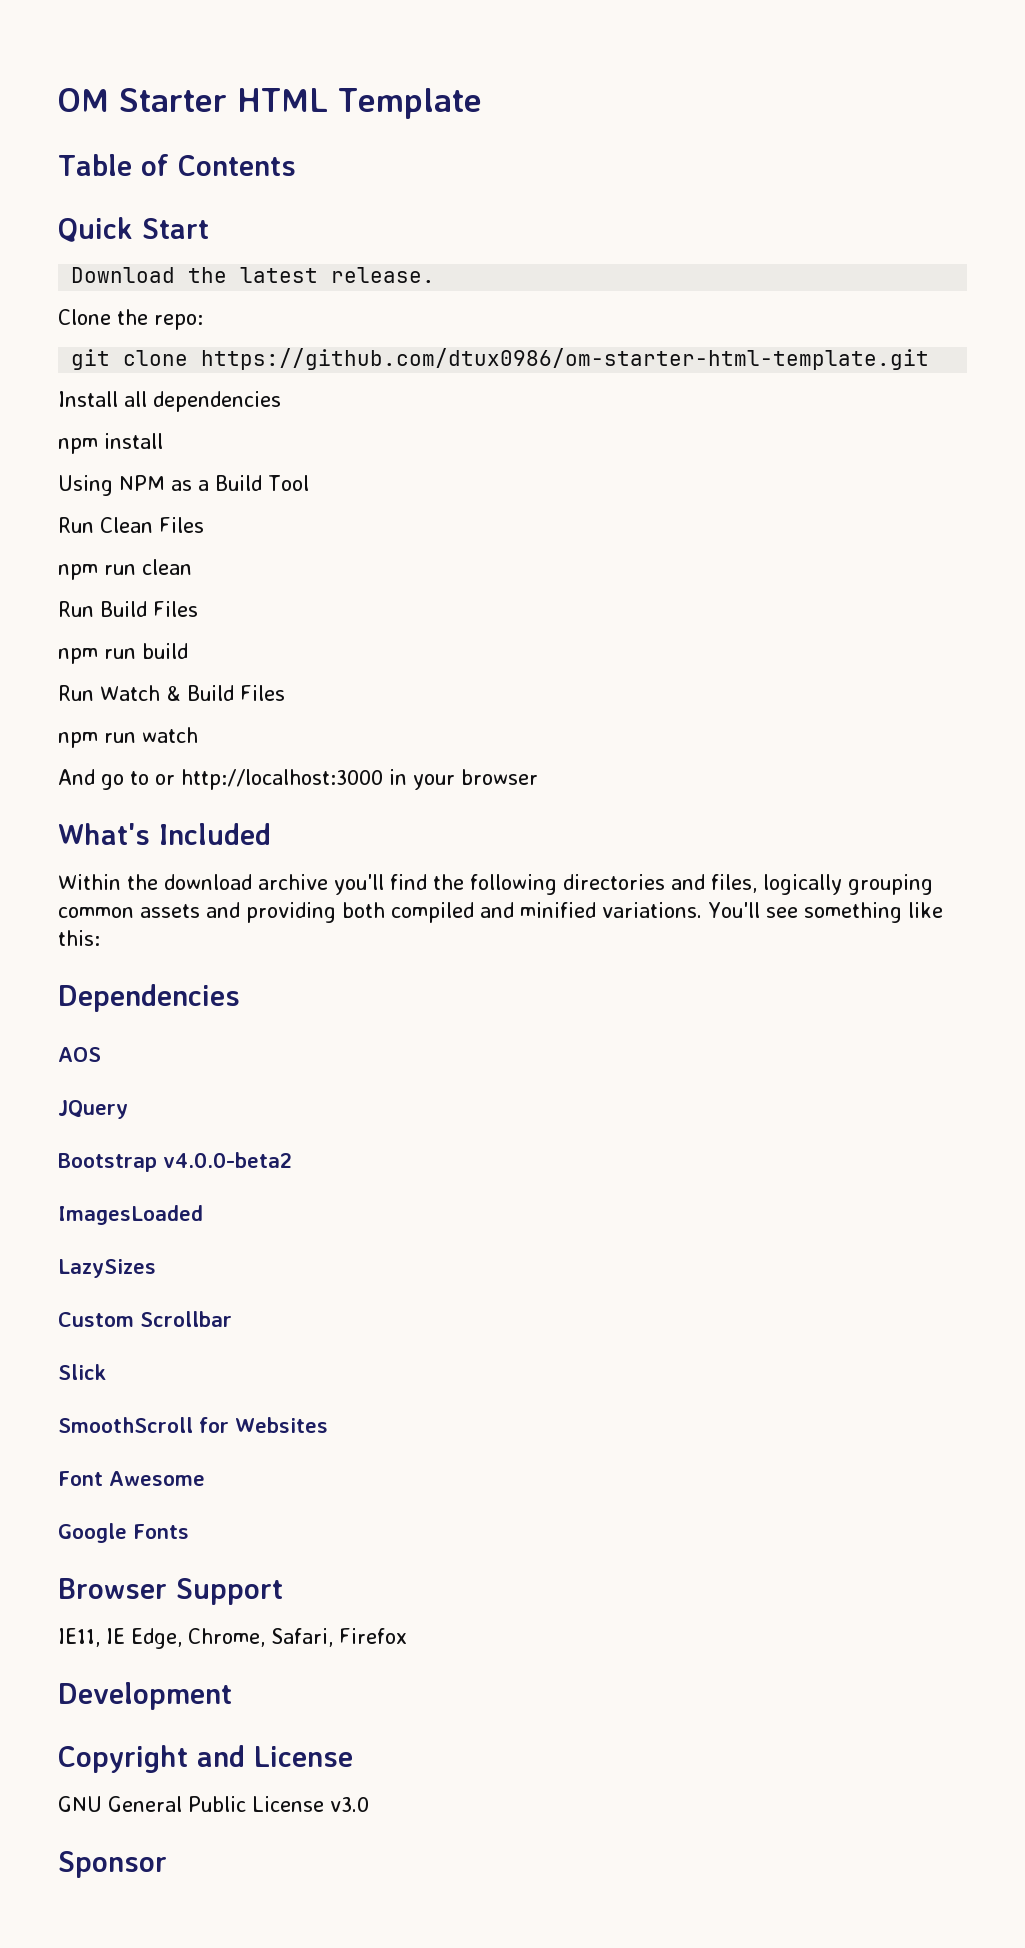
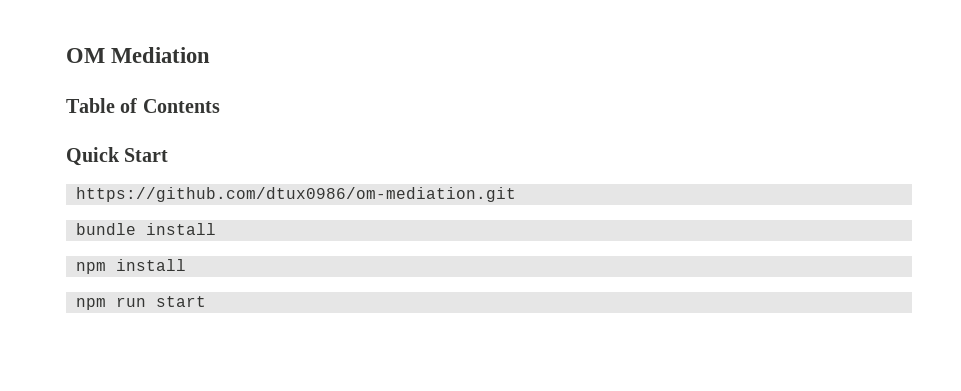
[119,88,482,119] Starter HTML Template -> [111,47,211,63] Mediation
[71,267,436,283] [58,309,203,330] [71,348,930,370] [58,391,281,412] [58,433,163,454] [58,475,309,496] [58,517,204,533] [58,559,192,580] [58,601,198,617] [58,643,188,664] [58,685,285,701] [58,727,198,748] [58,769,538,790] [58,823,271,845] [58,874,933,895] [58,902,943,923] [58,930,100,946] [58,984,240,1012] [58,1047,101,1062] [58,1100,128,1119] [58,1152,292,1172] [58,1205,203,1225] [58,1259,156,1278] [58,1311,232,1327] [58,1364,106,1380] [58,1417,328,1433] [58,1471,205,1486] [58,1523,189,1543] [58,1578,283,1605] [58,1628,407,1649] [58,1682,232,1710] [58,1745,353,1773] [58,1796,369,1812] [58,1851,167,1878] Download the latest release. // Clone the repo: // git clone https://github.com/dtux0986/om-starter-html-template.git // Install all dependencies // npm install // Using NPM as a Build Tool // Run Clean Files // npm run clean // Run Build Files // npm run build // Run Watch & Build Files // npm run watch // And go to or http://localhost:3000 in your browser // What's Included // Within the download archive you'll find the following directories and files, logically grouping common assets and providing both compiled and minified variations. You'll see something like this: // Dependencies // AOS // JQuery // Bootstrap v4.0.0-beta2 // ImagesLoaded // LazySizes // Custom Scrollbar // Slick // SmoothScroll for Websites // Font Awesome // Google Fonts // Browser Support // IE11, IE Edge, Chrome, Safari, Firefox // Development // Copyright and License // GNU General Public License v3.0 // Sponsor -> [75,187,516,202] [75,223,216,235] [75,259,186,274] [75,296,206,310] https://github.com/dtux0986/om-mediation.git // bundle install // npm install // npm run start

